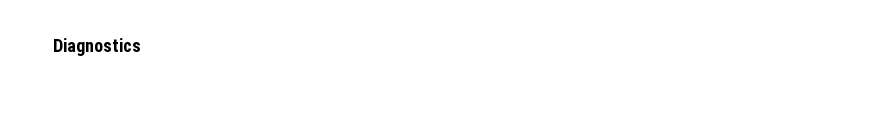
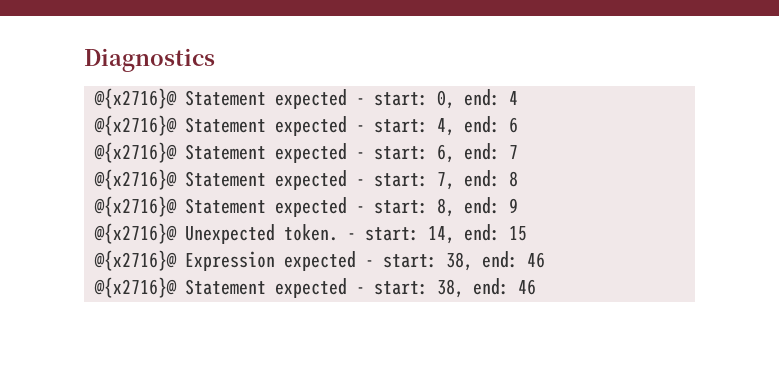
(141, 47) none -> [94,88,519,109] [94,115,519,136] [94,142,519,163] [94,169,519,190] [94,196,519,217] [94,223,528,244] [94,250,546,271] [94,277,537,298] // @{x2716}@ Statement expected - start: 0, end: 4 // @{x2716}@ Statement expected - start: 4, end: 6 // @{x2716}@ Statement expected - start: 6, end: 7 // @{x2716}@ Statement expected - start: 7, end: 8 // @{x2716}@ Statement expected - start: 8, end: 9 // @{x2716}@ Unexpected token. - start: 14, end: 15 // @{x2716}@ Expression expected - start: 38, end: 46 // @{x2716}@ Statement expected - start: 38, end: 46

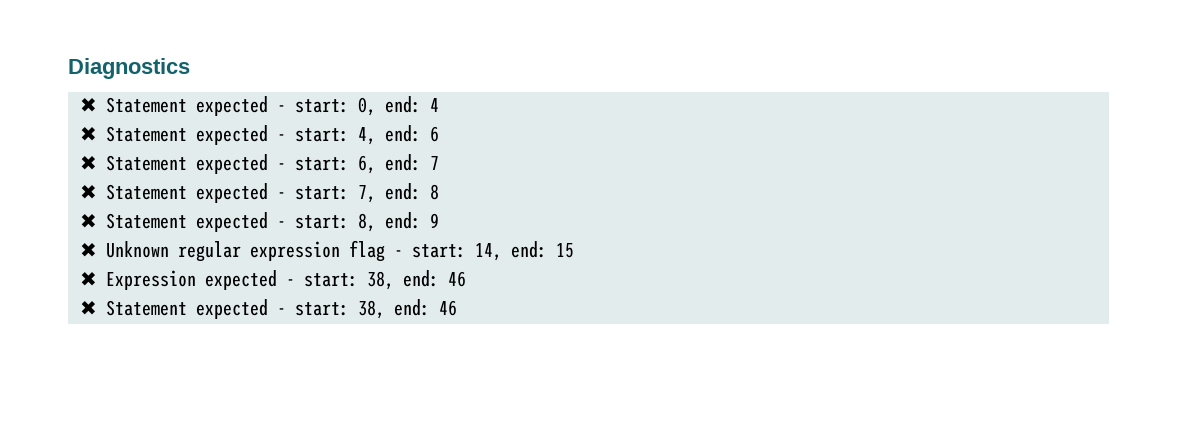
[94,88,178,109] @{x2716}@ -> [80,98,98,112] ✖
[94,115,178,136] @{x2716}@ -> [80,127,98,141] ✖
[94,142,178,163] @{x2716}@ -> [80,156,98,170] ✖
[94,169,178,190] @{x2716}@ -> [80,185,98,199] ✖
[94,196,178,217] @{x2716}@ -> [80,214,98,228] ✖
[94,223,339,244] @{x2716}@ Unexpected token. -> [80,240,386,262] ✖ Unknown regular expression flag
[94,250,178,271] @{x2716}@ -> [80,272,98,286] ✖
[94,277,178,298] @{x2716}@ -> [80,301,98,315] ✖

